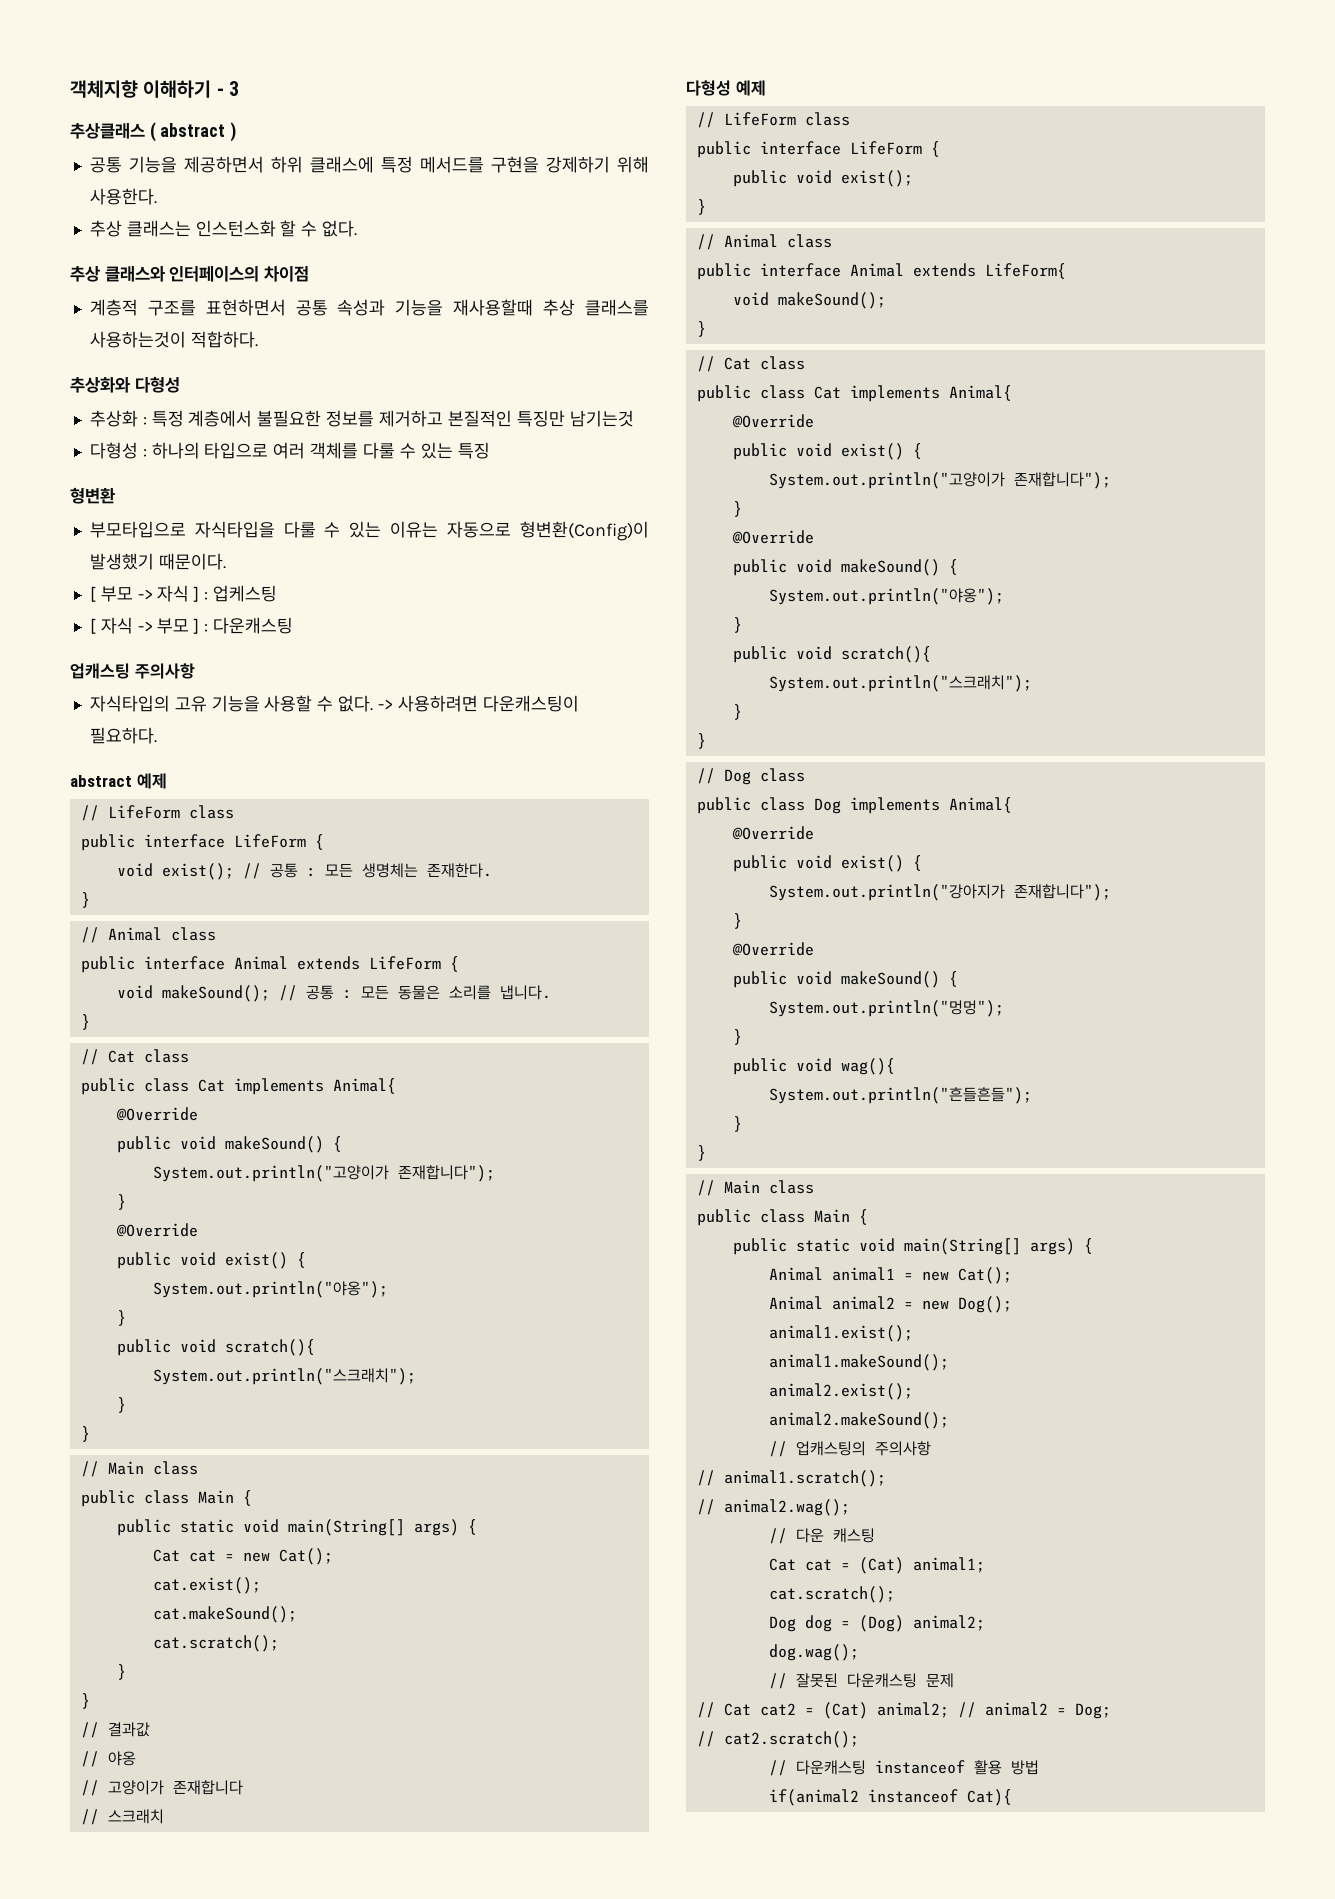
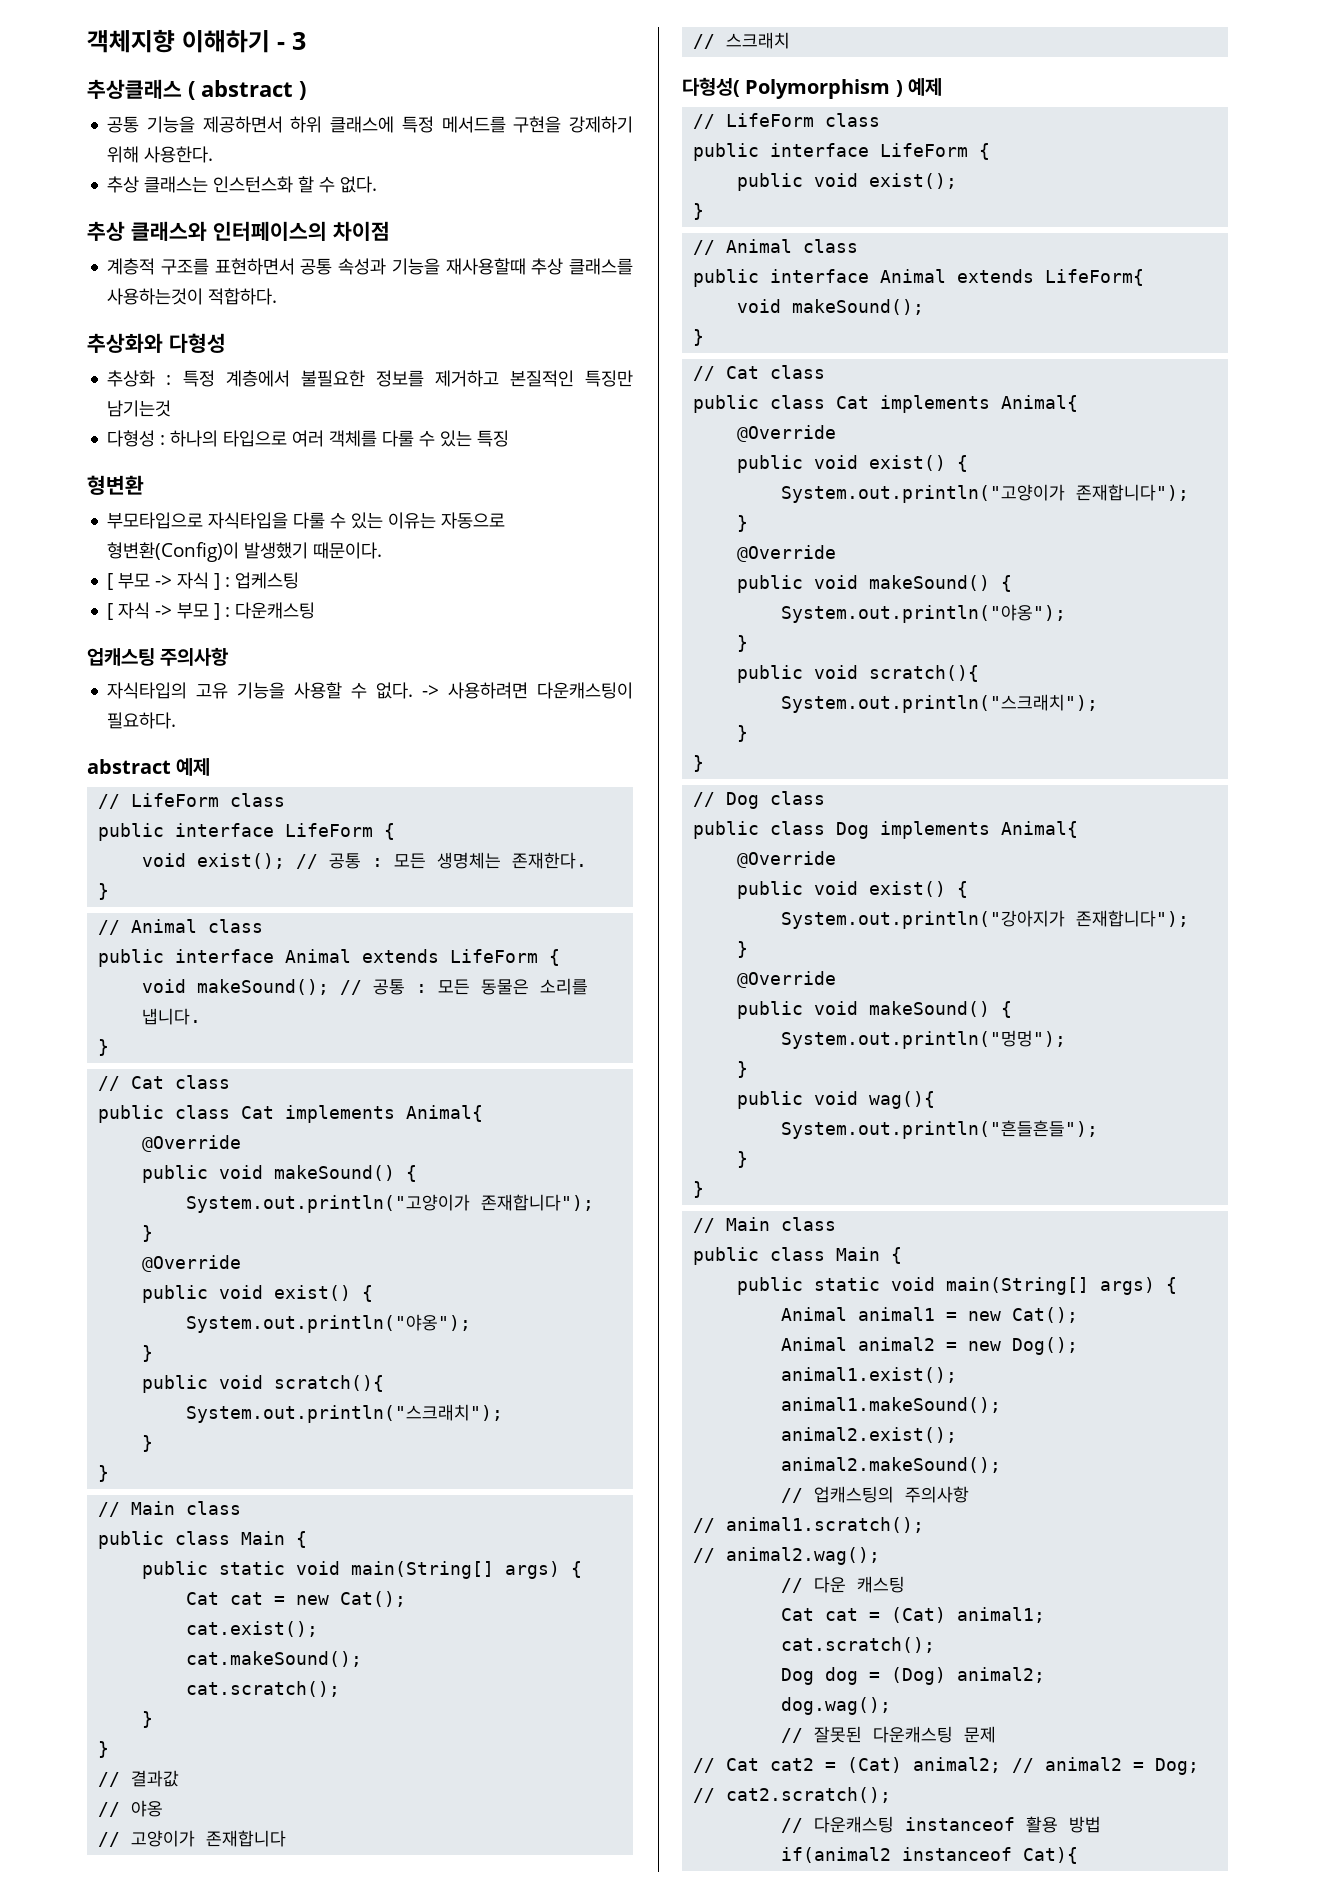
[686,80,731,96] 다형성 -> [682,77,903,99] 다형성( Polymorphism )

